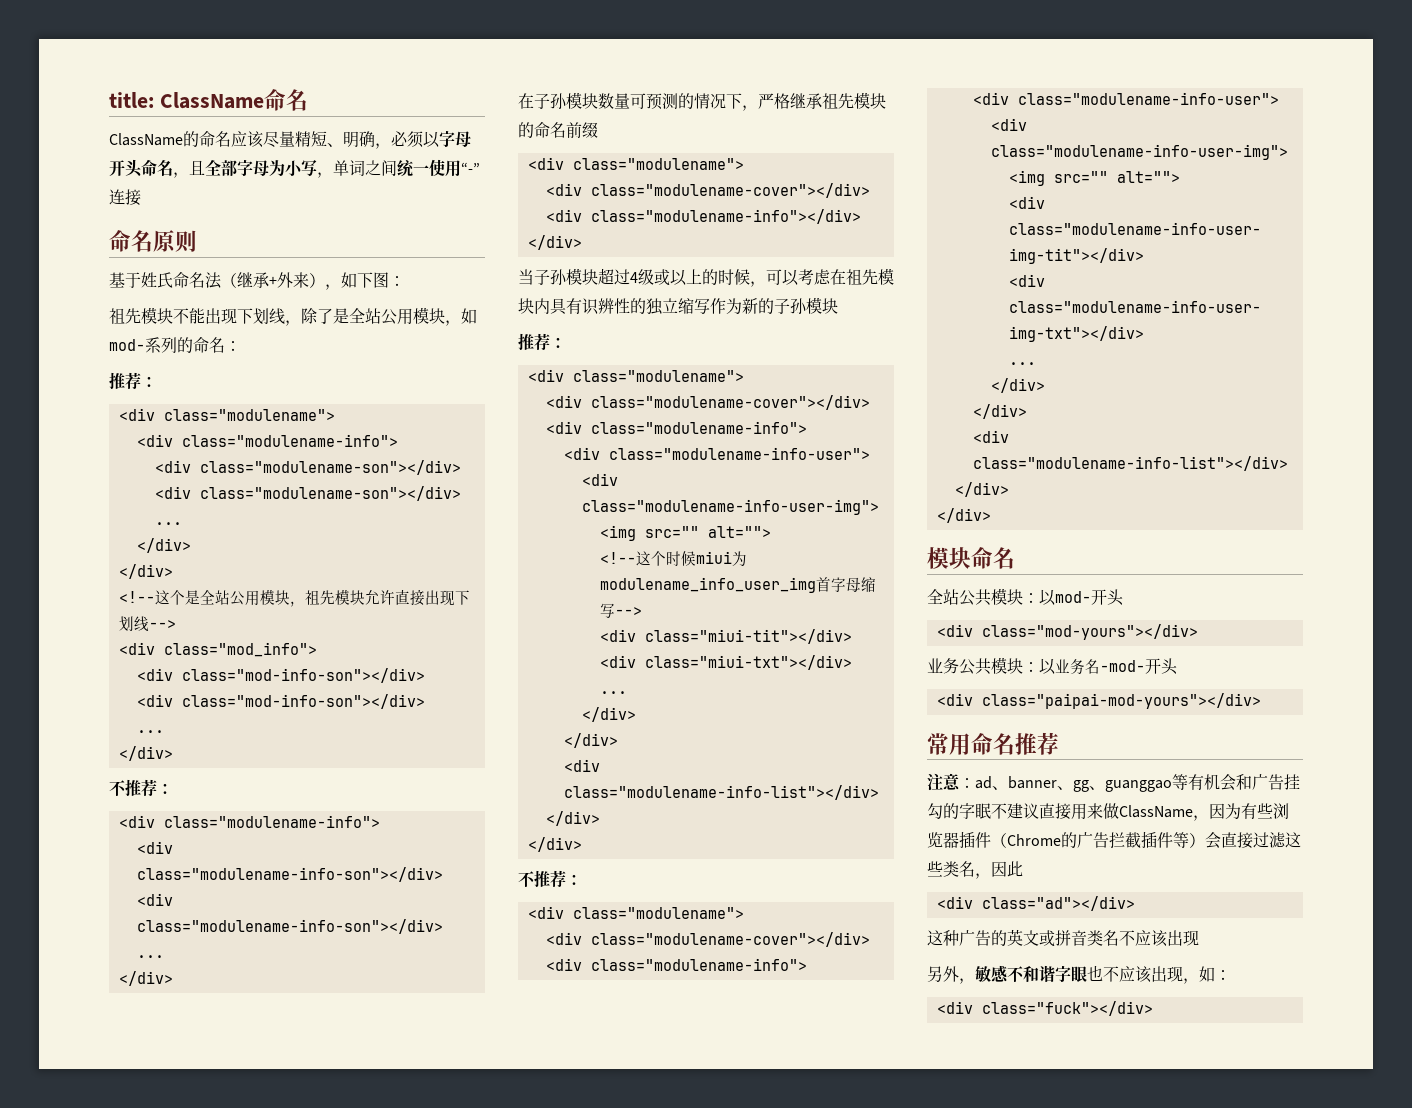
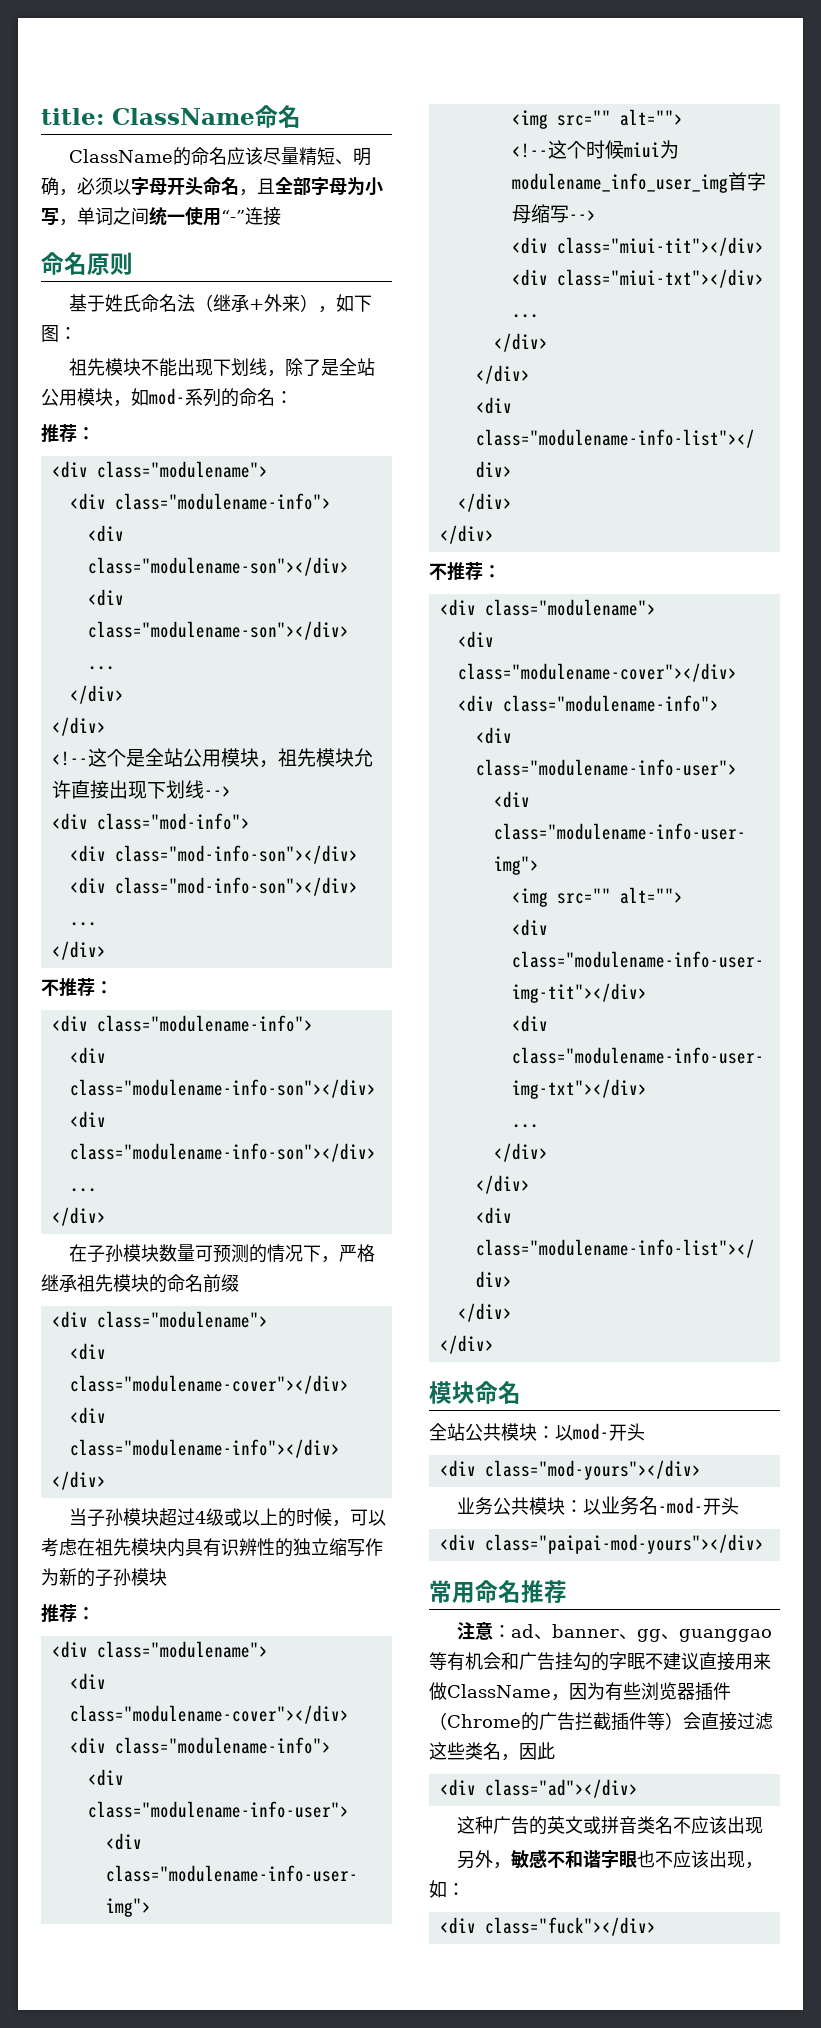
[163,642,317,657] class="mod_info"> -> [96,813,250,830] class="mod-info">

